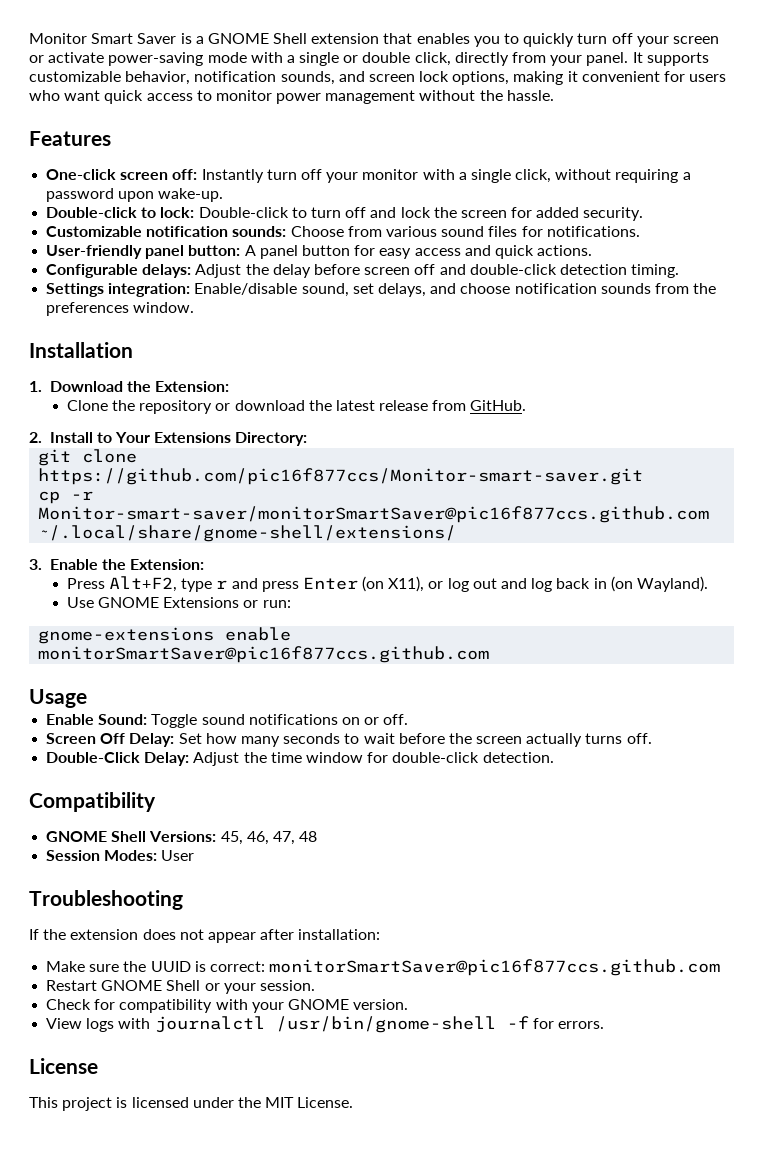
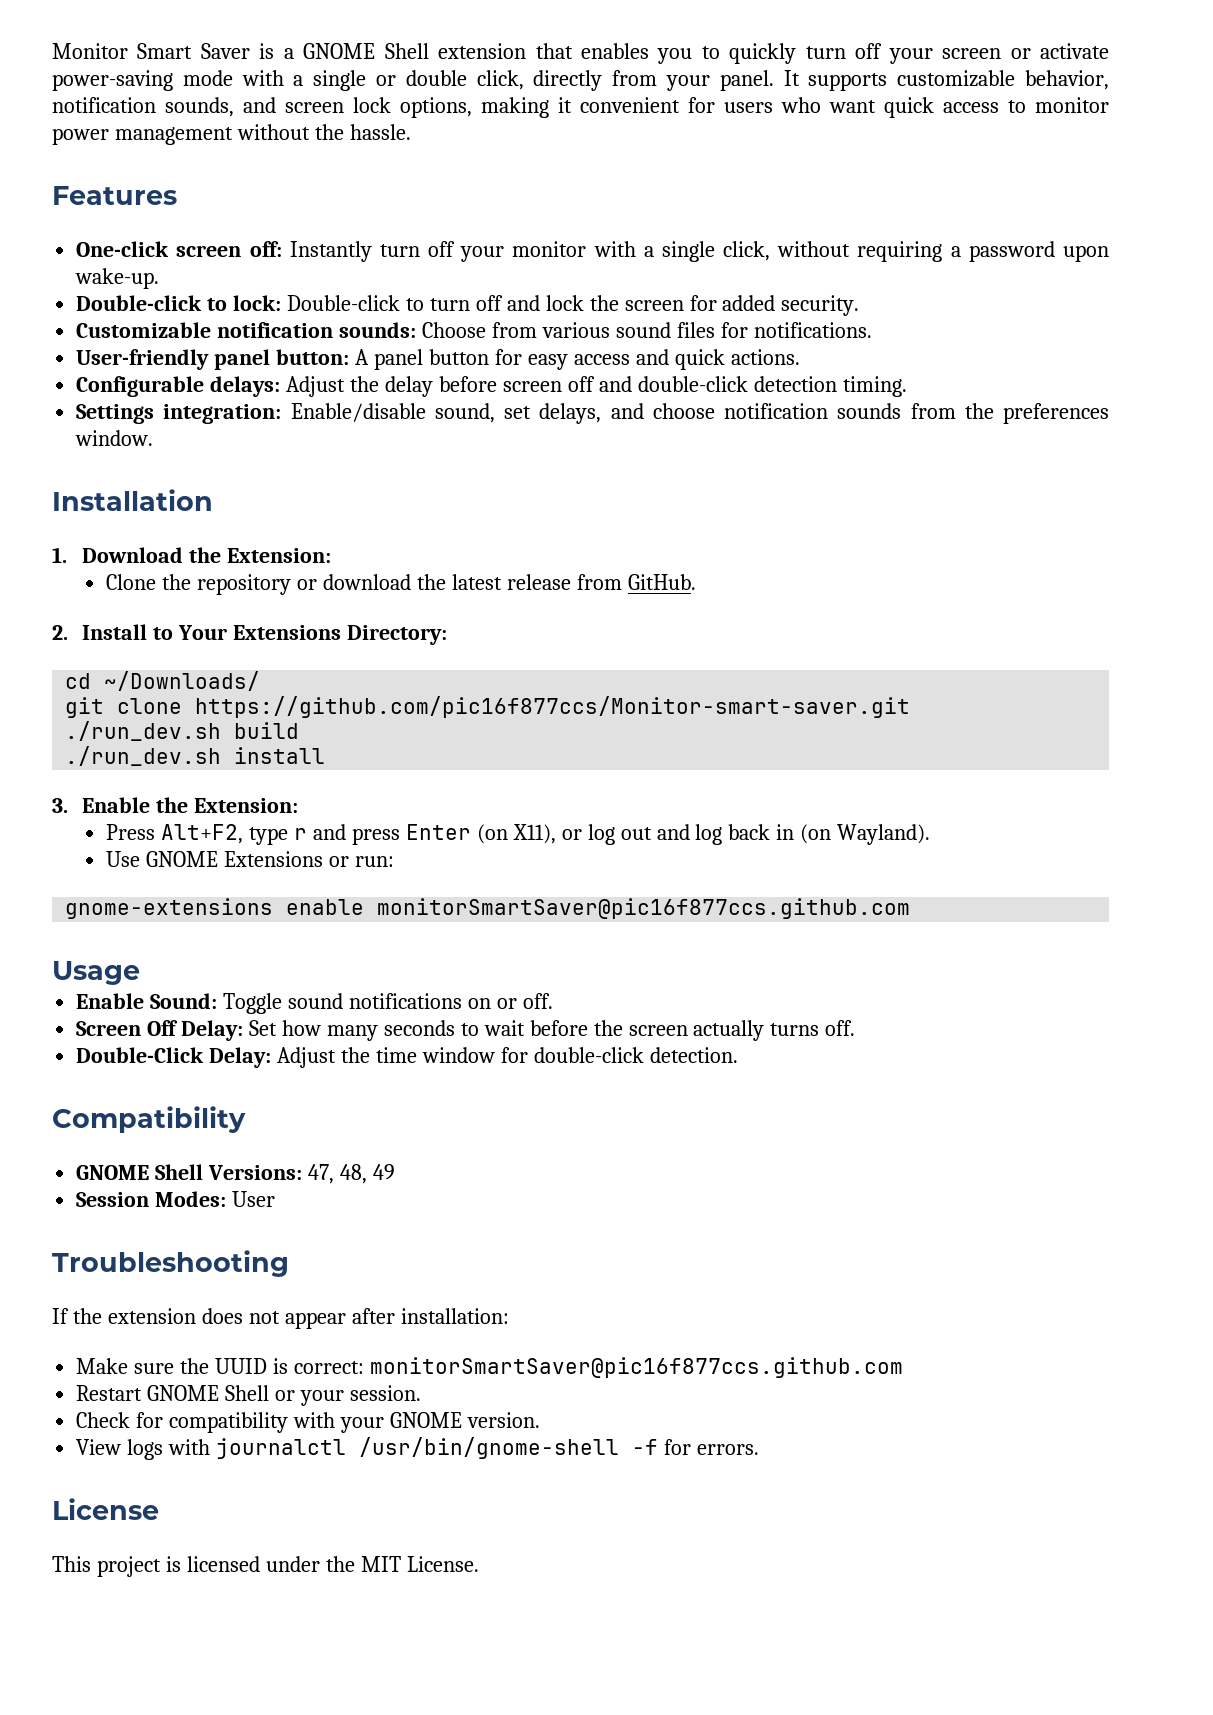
(308, 439) none -> [65,671,261,691] // cd ~/Downloads/
[38,491,94,504] [38,506,710,523] [38,525,457,542] cp -r Monitor-smart-saver/monitorSmartSaver@pic16f877ccs.github.com ~/.local/share/gnome-shell/extensions/ -> [65,721,300,741] [65,746,326,766] ./run_dev.sh build // ./run_dev.sh install
[220,831,318,845] 45, 46, 47, 48 -> [308,1164,395,1184] 47, 48, 49

